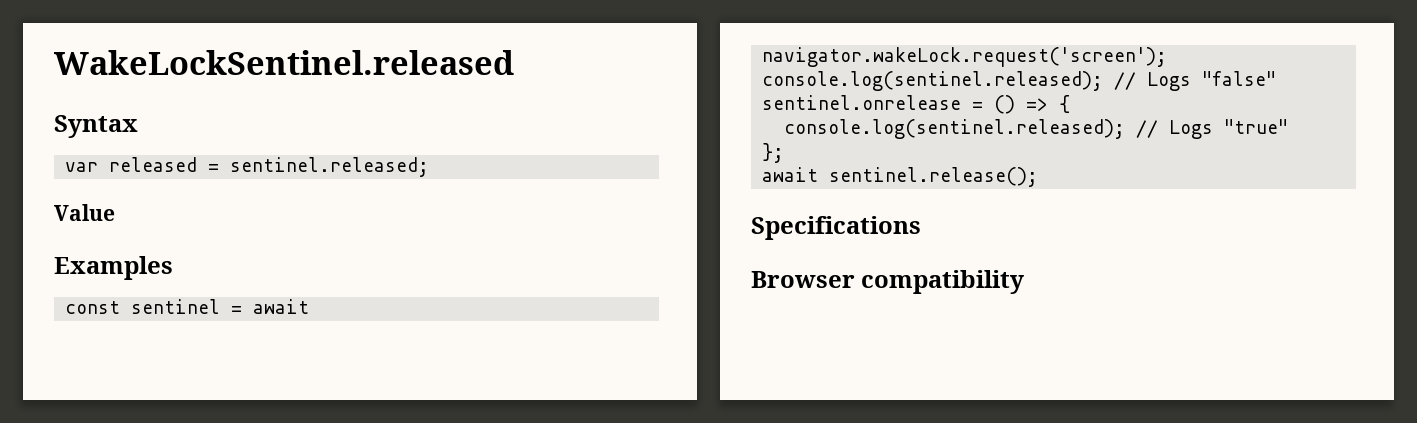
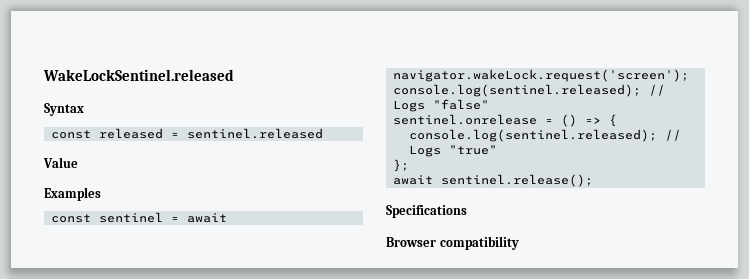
[64,162,98,172] var -> [51,130,92,139] const
[229,157,429,177] sentinel.released; -> [187,128,324,139] sentinel.released

